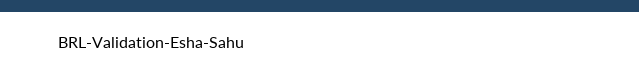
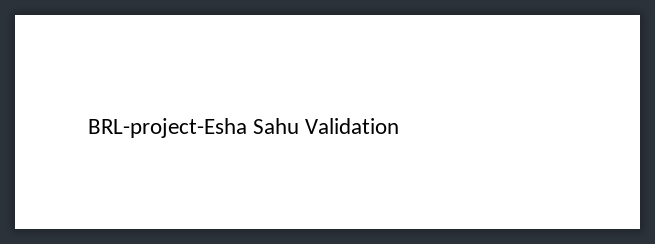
[58,37,244,48] BRL-Validation-Esha-Sahu -> [88,118,400,138] BRL-project-Esha Sahu Validation

